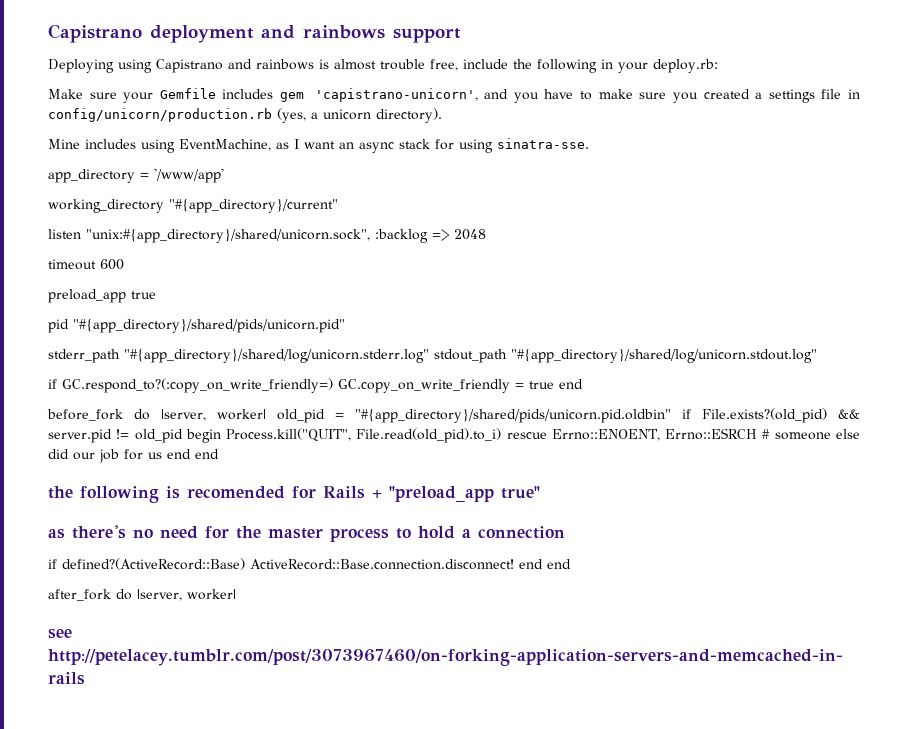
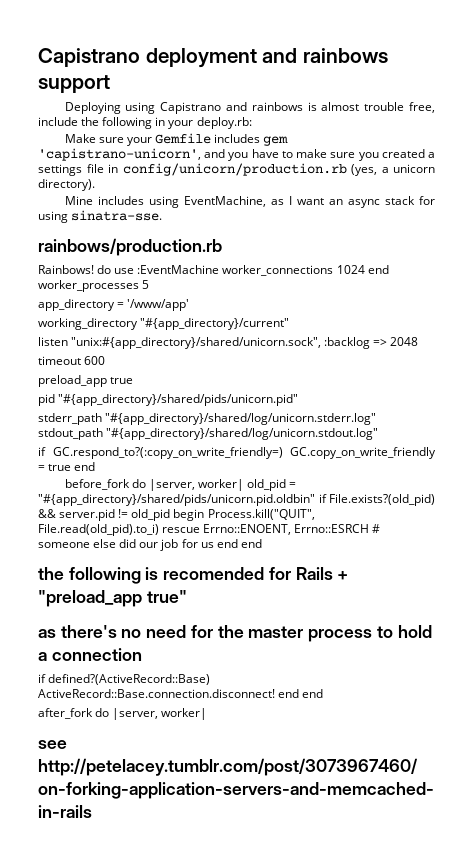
(589, 143) none -> [38,238,222,256] [38,265,389,276] [38,280,150,292] // rainbows/production.rb // Rainbows! do use :EventMachine worker_connections 1024 end worker_processes 5

